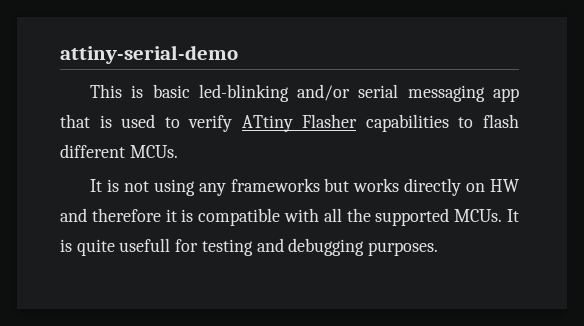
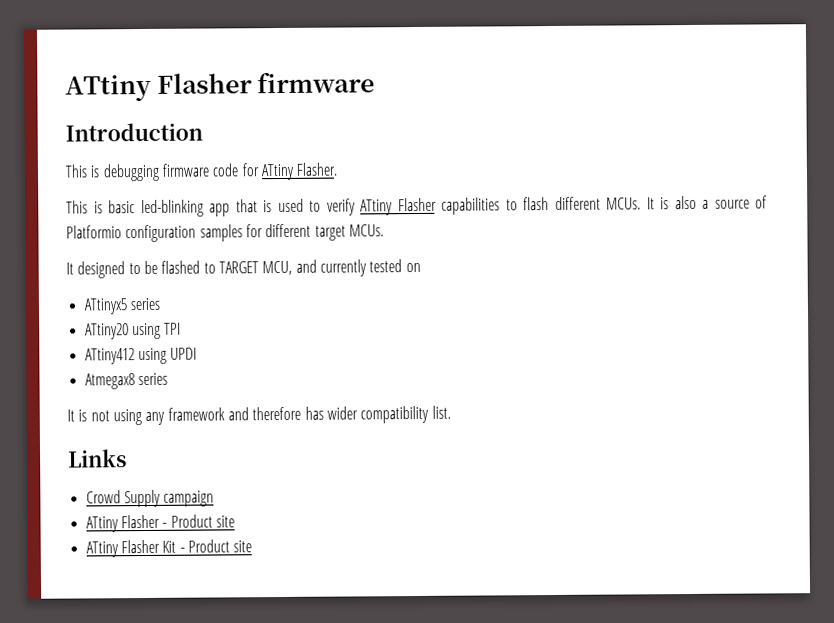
[60,45,238,64] attiny-serial-demo -> [65,71,376,102] [65,122,203,142] [65,162,339,182] ATtiny Flasher firmware // Introduction // This is debugging firmware code for ATtiny Flasher.
[297,84,485,102] and/or serial messaging -> (204, 208) none
(178, 151) none -> [646,195,768,210] [66,223,384,243] [66,259,421,279] [83,297,160,315] [84,322,182,340] [84,347,198,365] [84,372,168,390] It is also a source of Platformio configuration samples for different target MCUs. // It designed to be flashed to TARGET MCU, and currently tested on // ATtinyx5 series // ATtiny20 using TPI // ATtiny412 using UPDI // Atmegax8 series
[230,178,519,196] [60,208,519,226] [60,238,439,256] frameworks but works directly on HW and therefore it is compatible with all the supported MCUs. It is quite usefull for testing and debugging purposes. -> [167,405,451,424] [68,449,127,468] [85,489,215,508] [85,514,235,533] [85,539,253,558] framework and therefore has wider compatibility list. // Links // Crowd Supply campaign // ATtiny Flasher - Product site // ATtiny Flasher Kit - Product site

